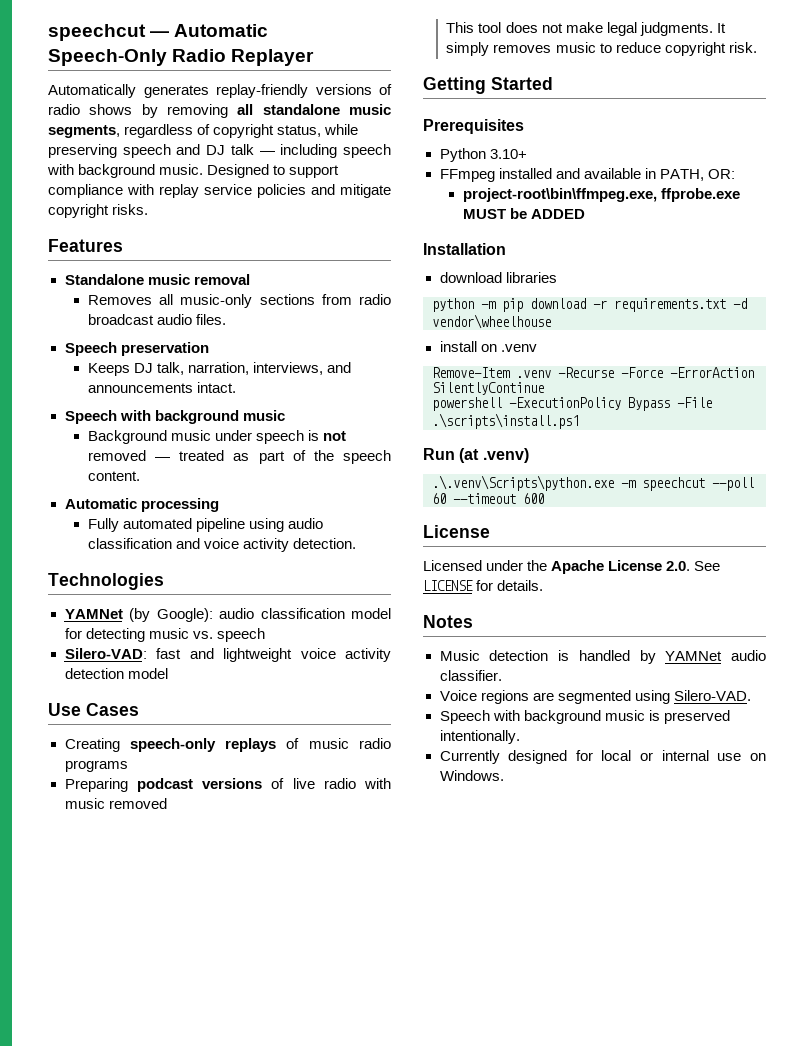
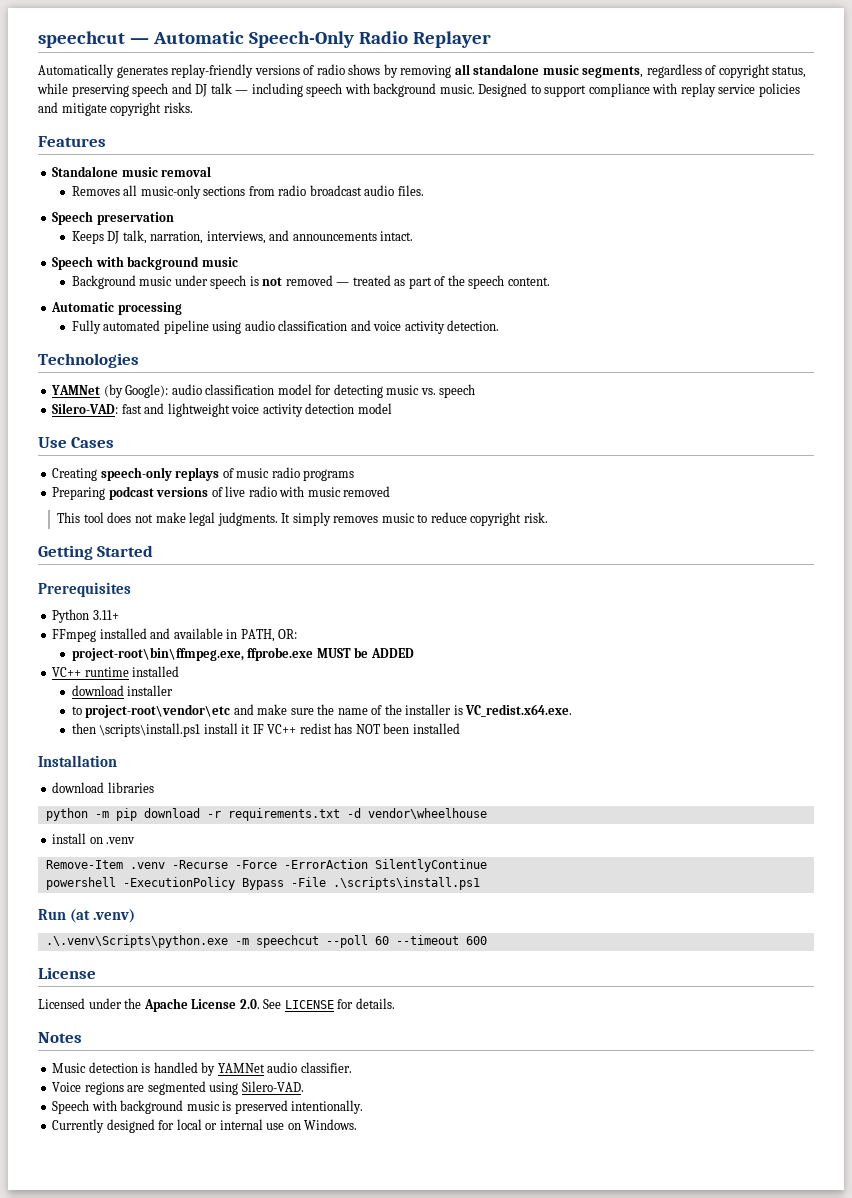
[489,149,527,159] 3.10+ -> [92,610,119,620] 3.11+
(586, 214) none -> [52,666,180,677] [71,685,174,696] [71,704,573,718] [71,723,460,737] // VC++ runtime installed // download installer // to project-root\vendor\etc and make sure the name of the installer is VC_redist.x64.exe. // then \scripts\install.ps1 install it IF VC++ redist has NOT been installed

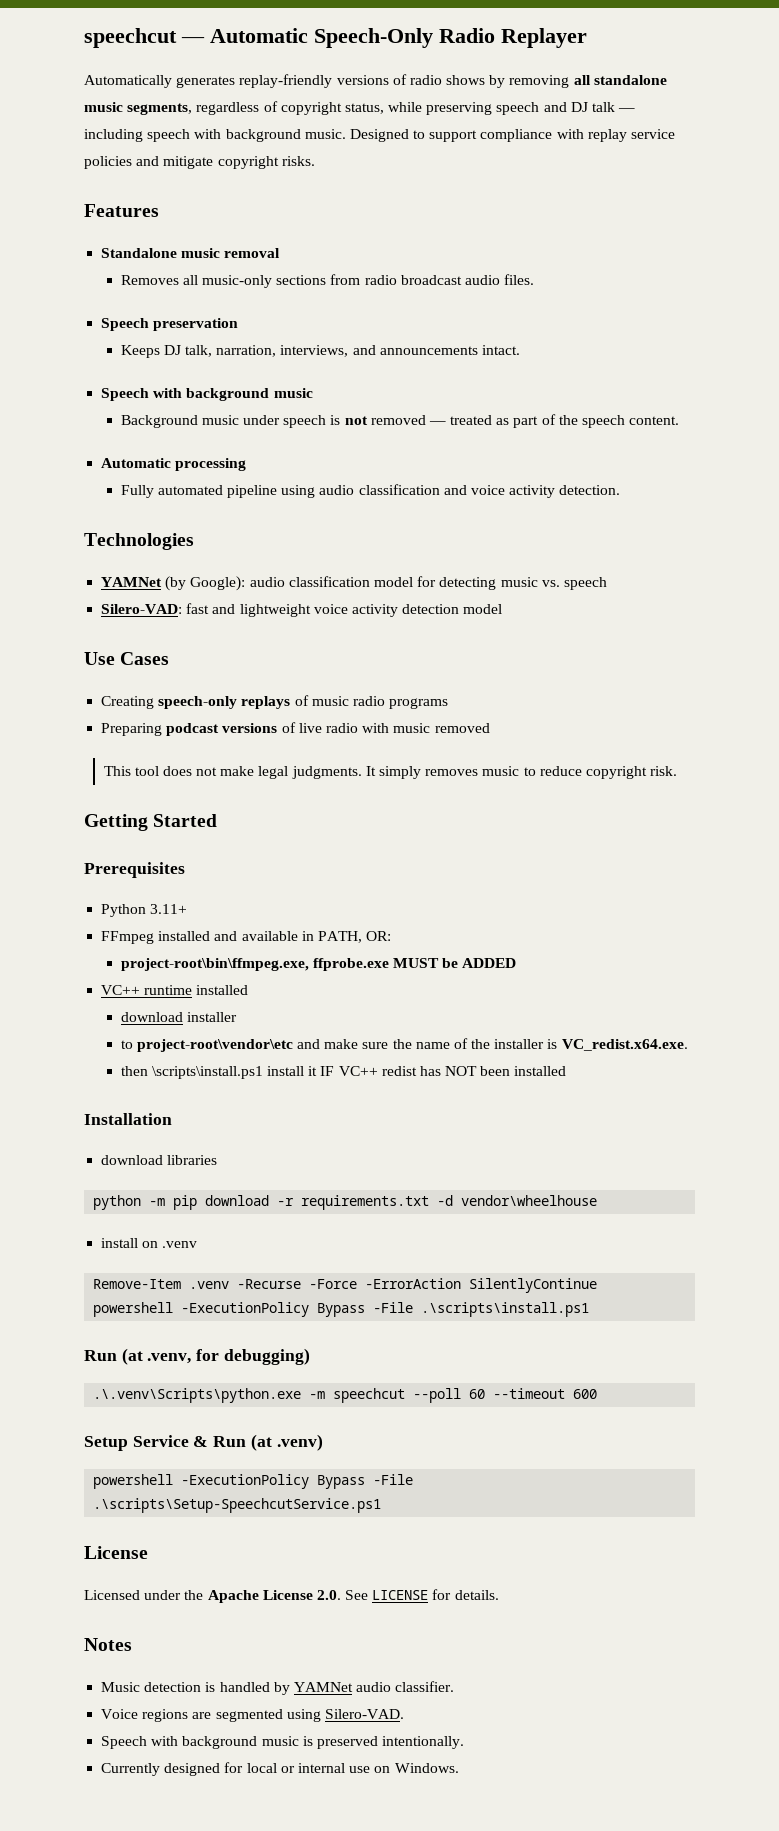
[92,909,135,923] .venv) -> [147,1348,310,1365] .venv, for debugging)
(487, 940) none -> [84,1434,323,1451] [93,1474,414,1489] [93,1498,382,1513] // Setup Service & Run (at .venv) // powershell -ExecutionPolicy Bypass -File .\scripts\Setup-SpeechcutService.ps1

